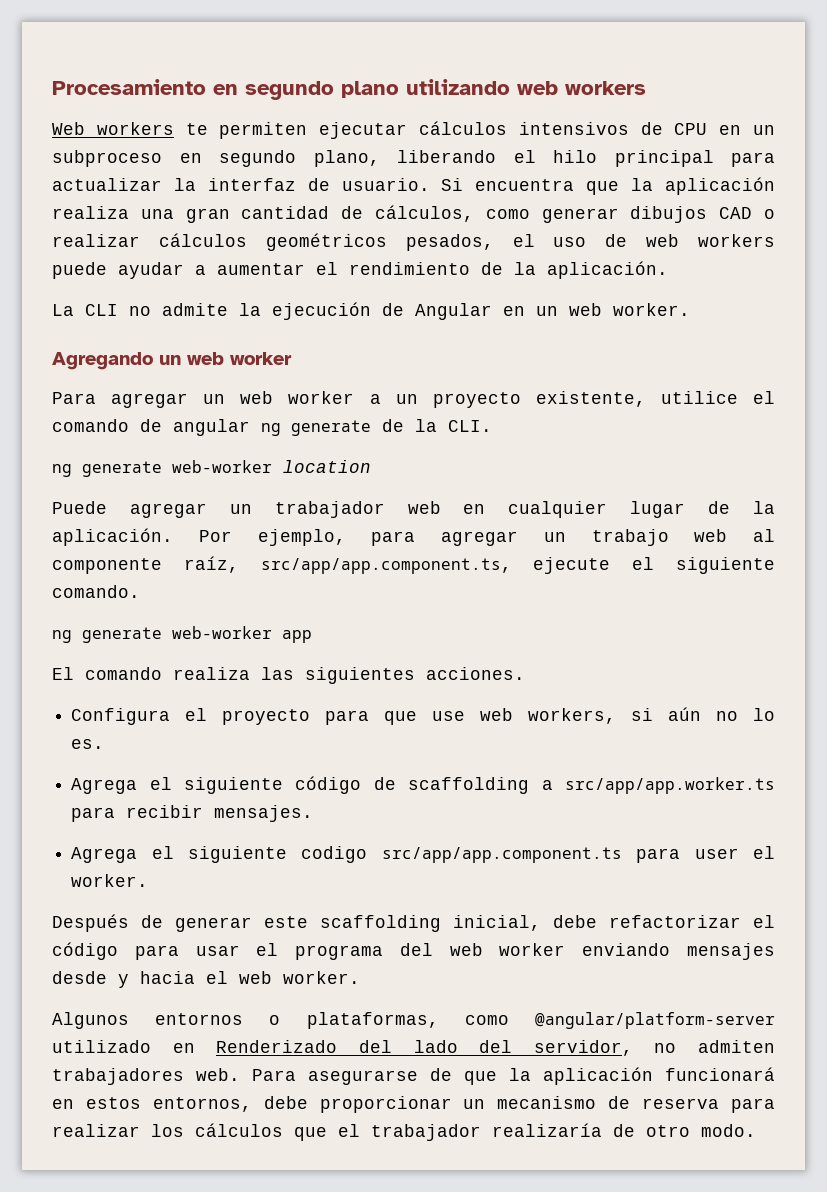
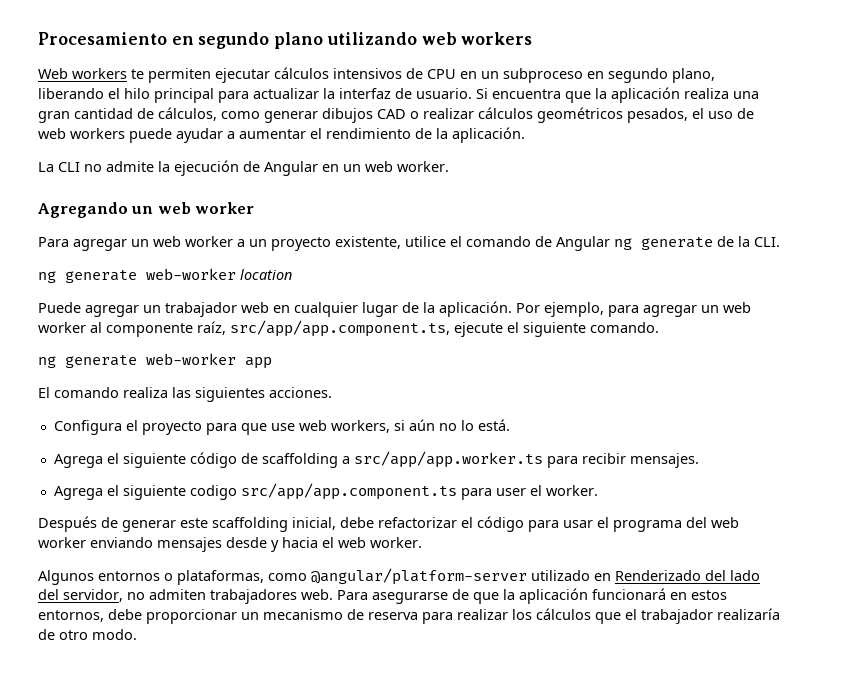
[173,419,250,436] angular -> [556,236,610,251] Angular
[591,529,728,546] trabajo web -> [723,302,751,313] [38,322,86,333] web worker
[71,739,105,749] es. -> [477,419,510,431] está.

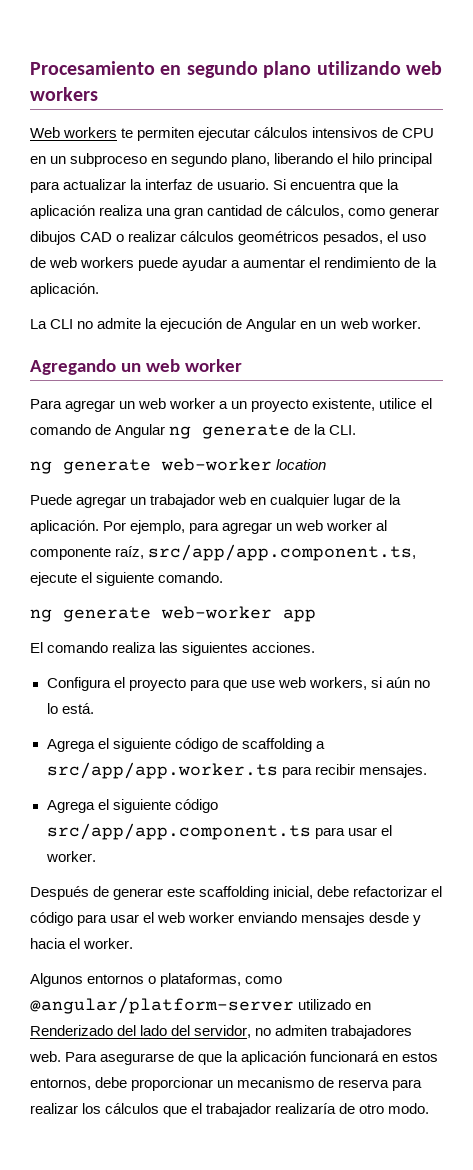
[189,485,237,500] codigo -> [174,799,218,813] código
[495,488,526,496] user -> [347,827,377,836] usar
[613,517,707,532] programa del -> (155, 917) none
[338,537,366,548] web -> (81, 943) none

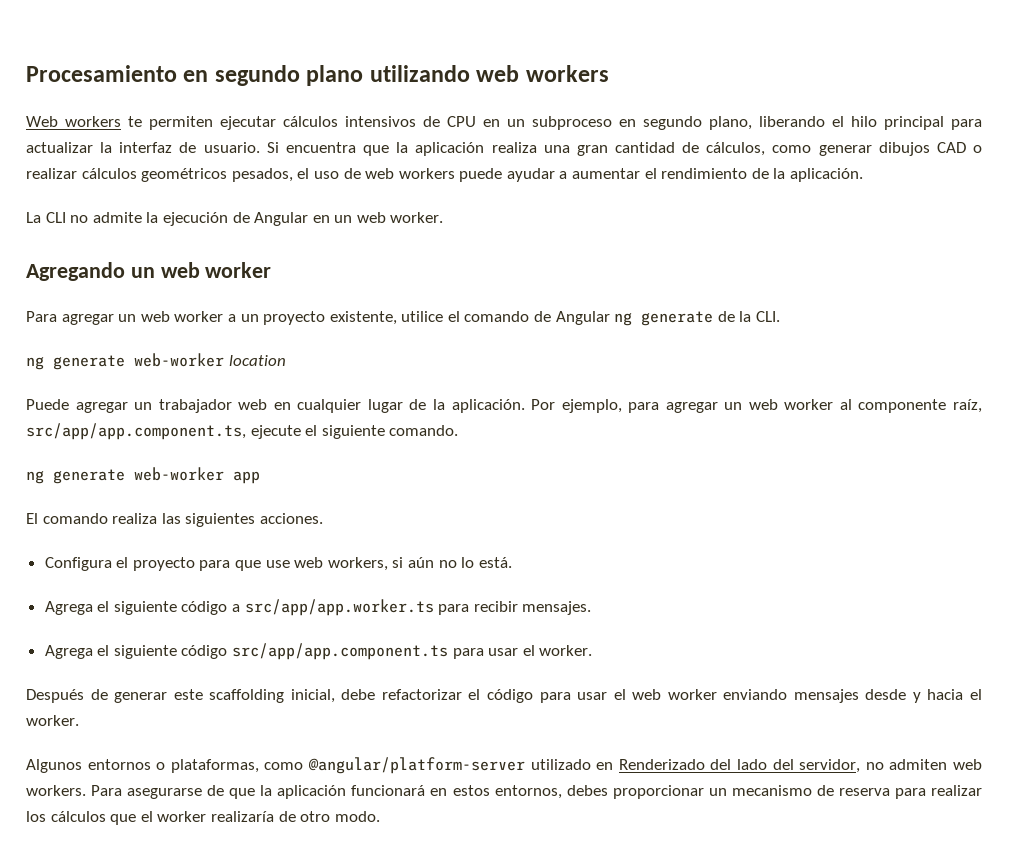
[221,738,312,752] de scaffolding -> (228, 608) none
[331,1025,413,1039] [29,1051,61,1062] trabajadores web. -> [953,759,983,770] [26,785,86,796] web workers.
[95,1077,128,1088] debe -> [566,785,608,796] debes
[206,1103,272,1117] trabajador -> [157,811,207,822] worker

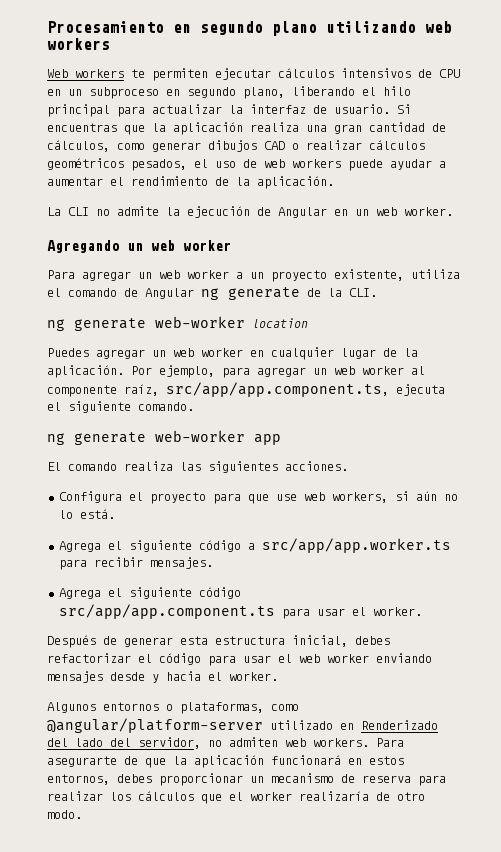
[285,142,356,153] encuentra -> [47,123,117,132] encuentras
[401,311,444,322] utilice -> [411,269,460,279] utiliza
[26,399,268,413] Puede agregar un trabajador web -> [47,348,243,359] Puedes agregar un web worker
[250,425,301,439] ejecute -> [396,384,445,396] ejecuta
[173,689,376,703] este scaffolding inicial, debe -> [180,635,390,647] esta estructura inicial, debes
[127,788,203,799] asegurarse -> [47,756,117,767] asegurarte

